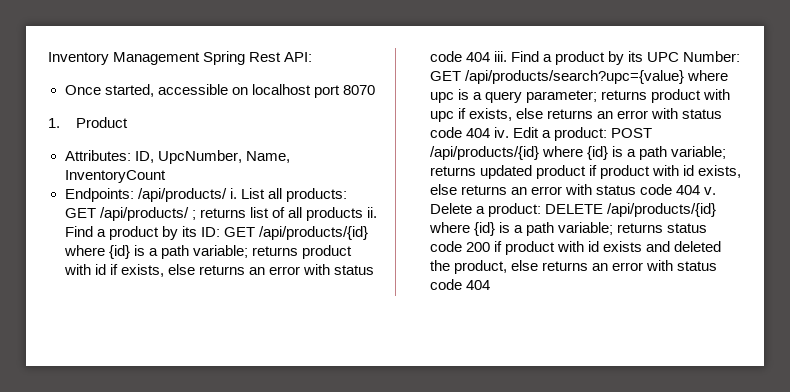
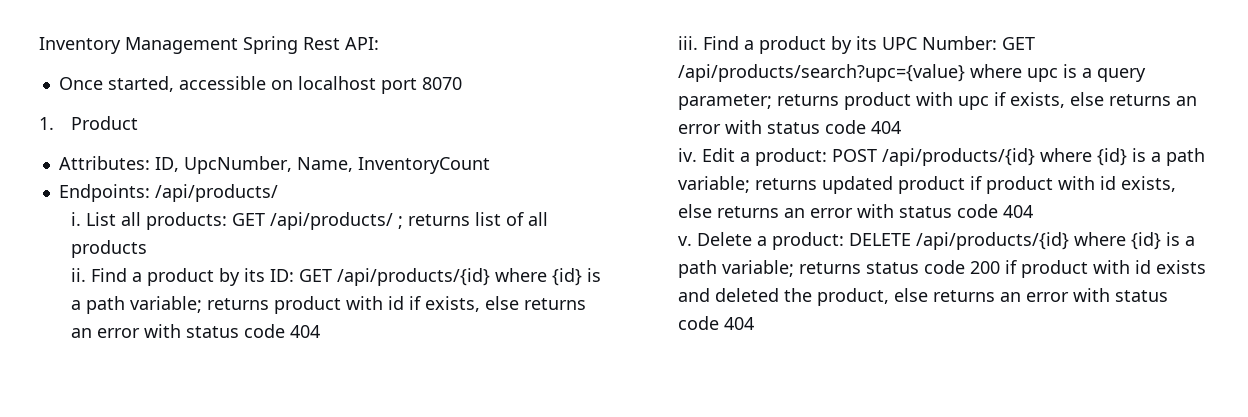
(227, 195) none -> (278, 193) //
(363, 214) none -> (148, 249) //
(490, 57) none -> (321, 331) //
(490, 133) none -> (902, 127) //
(700, 190) none -> (1034, 211) //

